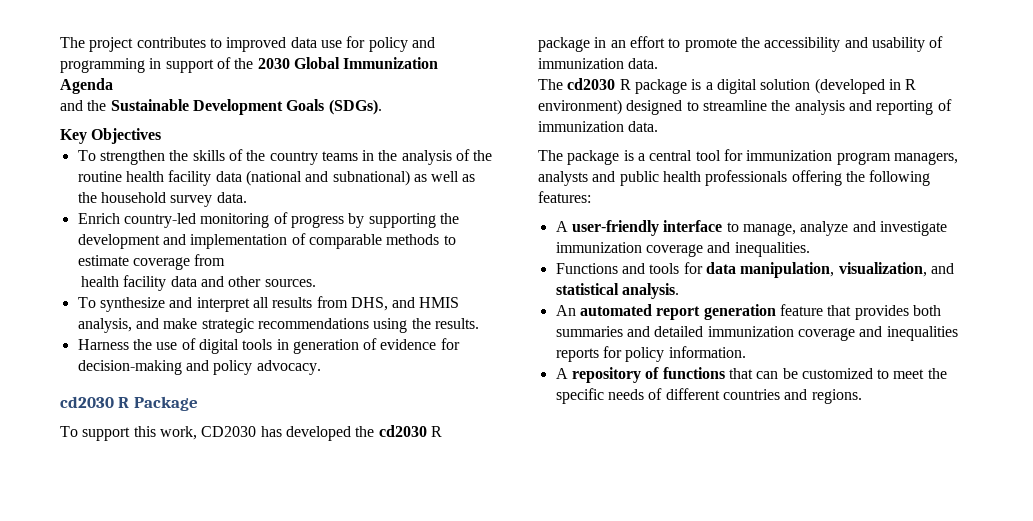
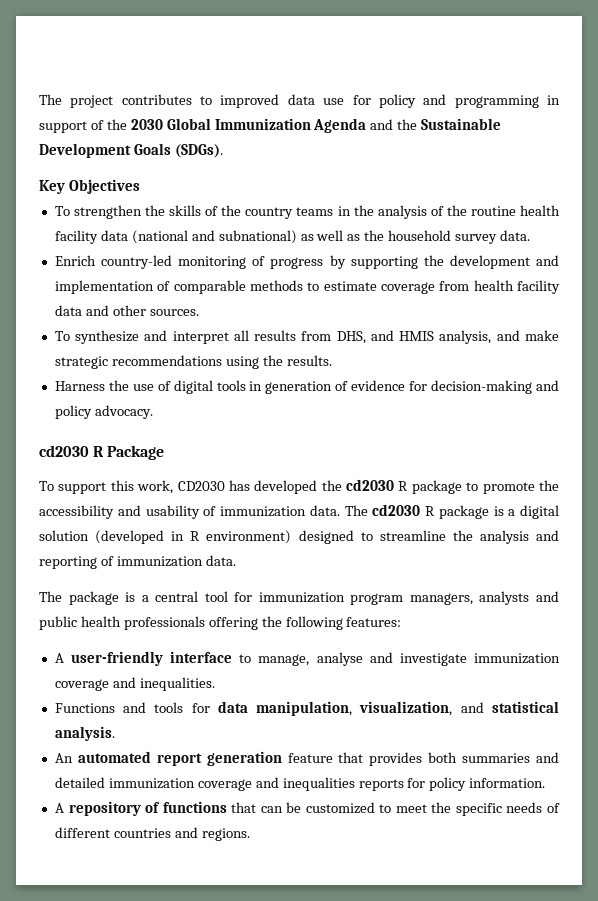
(113, 86) // -> (367, 125) none
(226, 260) // -> (470, 286) none
[594,36,665,48] in an effort -> (462, 487) none
(659, 63) // -> (340, 510) none
[800,221,849,236] analyze -> [316,652,363,666] analyse

